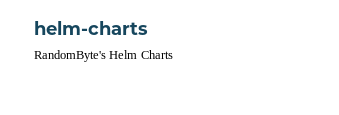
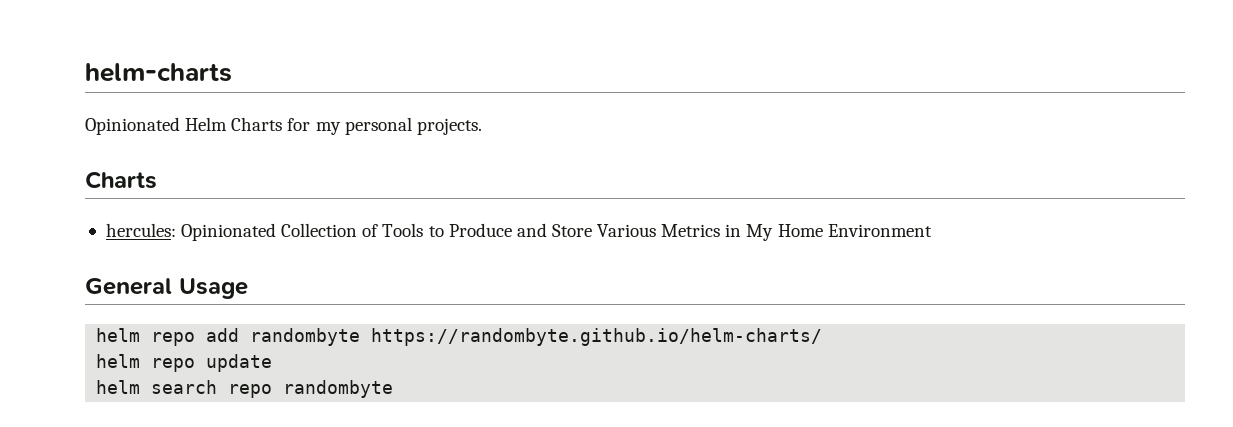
[34,50,106,62] RandomByte's -> [85,117,180,135] Opinionated
(173, 54) none -> [287,117,482,135] [85,171,157,189] [105,223,932,241] [85,278,248,299] [96,328,823,346] [96,354,273,372] [96,380,394,398] for my personal projects. // Charts // hercules: Opinionated Collection of Tools to Produce and Store Various Metrics in My Home Environment // General Usage // helm repo add randombyte https://randombyte.github.io/helm-charts/ // helm repo update // helm search repo randombyte

